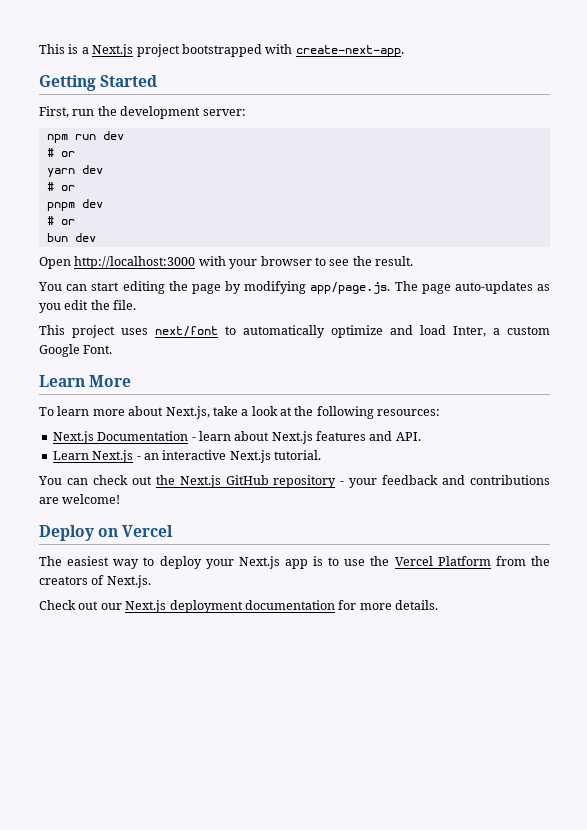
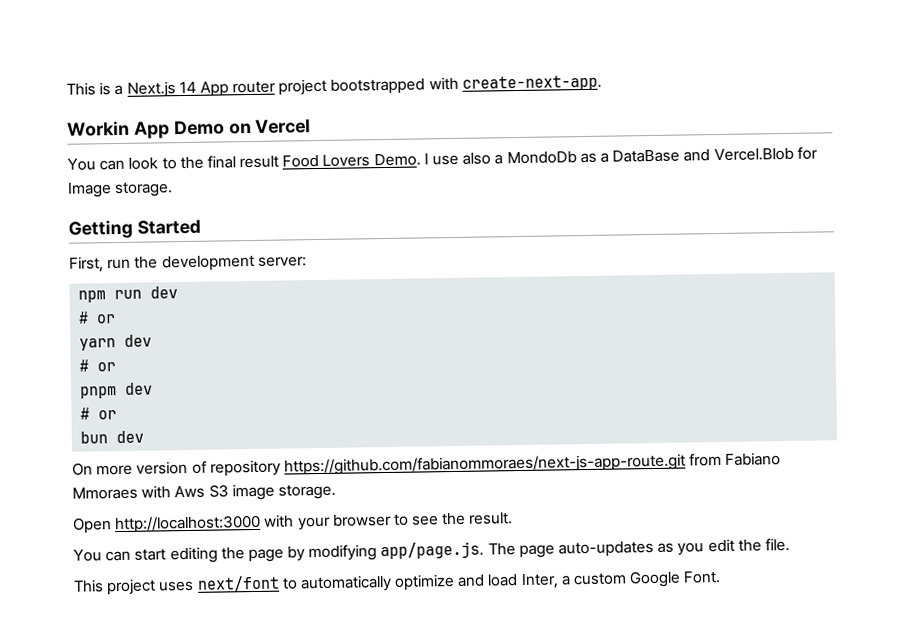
(134, 50) none -> [178,80,277,97] 14 App router
(404, 51) none -> [67,119,312,139] [67,146,818,171] [67,181,174,198] // Workin App Demo on Vercel // You can look to the final result Food Lovers Demo. I use also a MondoDb as a DataBase and Vercel.Blob for Image storage.
(96, 237) none -> [72,452,782,477] [72,483,336,501] // On more version of repository https://github.com/fabianommoraes/next-js-app-route.git from Fabiano Mmoraes with Aws S3 image storage.
[39,375,132,387] [39,406,441,419] [52,431,421,444] [52,450,321,463] [38,475,550,488] [39,494,121,504] [39,525,174,541] [39,556,550,569] [39,575,151,588] [39,600,438,613] // Learn More // To learn more about Next.js, take a look at the following resources: // Next.js Documentation - learn about Next.js features and API. // Learn Next.js - an interactive Next.js tutorial. // You can check out the Next.js GitHub repository - your feedback and contributions are welcome! // Deploy on Vercel // The easiest way to deploy your Next.js app is to use the Vercel Platform from the creators of Next.js. // Check out our Next.js deployment documentation for more details. -> (722, 577) none

